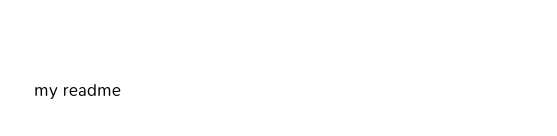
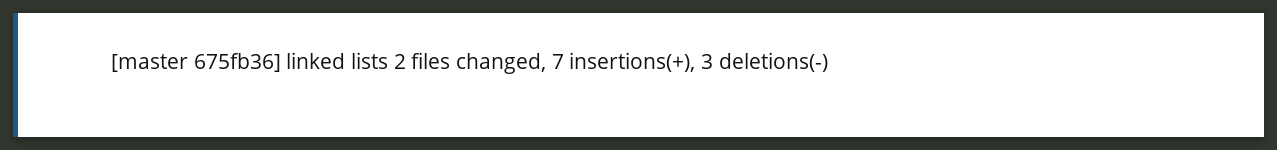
[34,84,121,100] my readme -> [111,52,828,74] [master 675fb36] linked lists 2 files changed, 7 insertions(+), 3 deletions(-)

